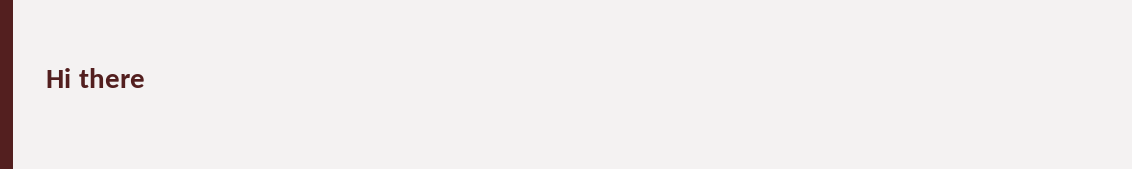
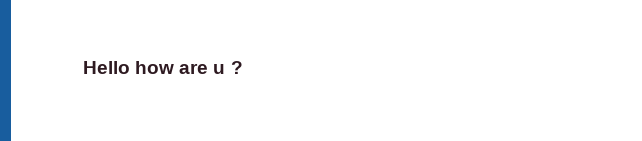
[46,68,145,88] Hi there -> [83,61,243,74] Hello how are u ?

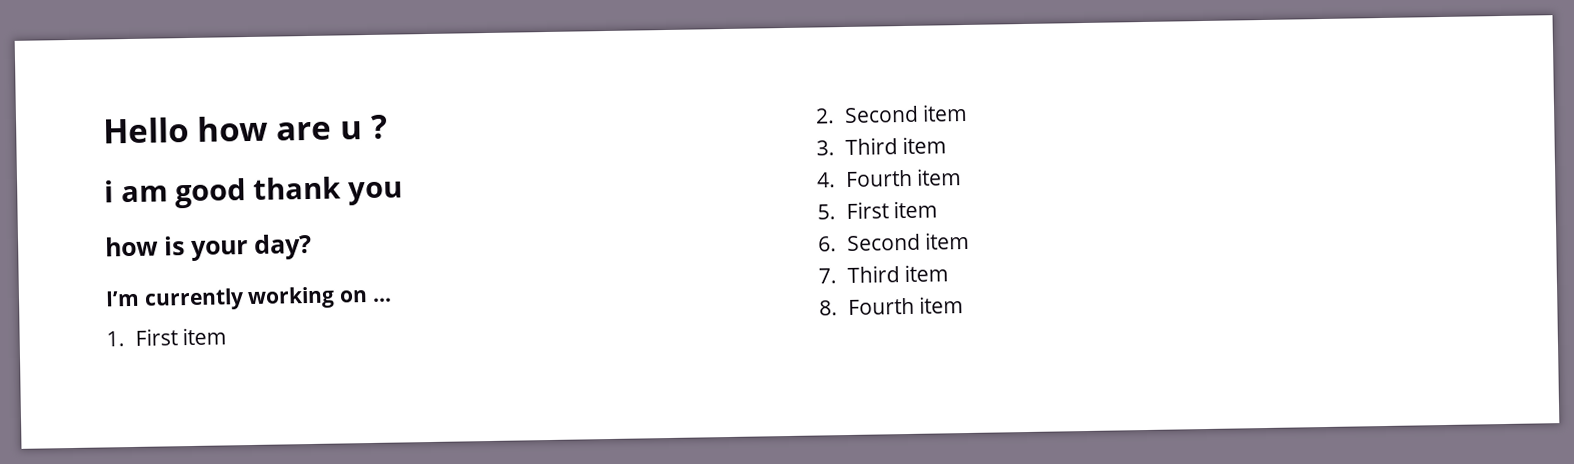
(243, 67) none -> [104,176,403,209] [104,233,312,261] [105,286,392,311] [106,327,228,347] [815,103,969,124] [816,136,948,156] [817,168,963,188] [817,200,939,220] [818,231,971,252] [818,264,950,284] [819,296,965,316] // i am good thank you // how is your day? // I’m currently working on ... // 1. First item // 2. Second item // 3. Third item // 4. Fourth item // 5. First item // 6. Second item // 7. Third item // 8. Fourth item

